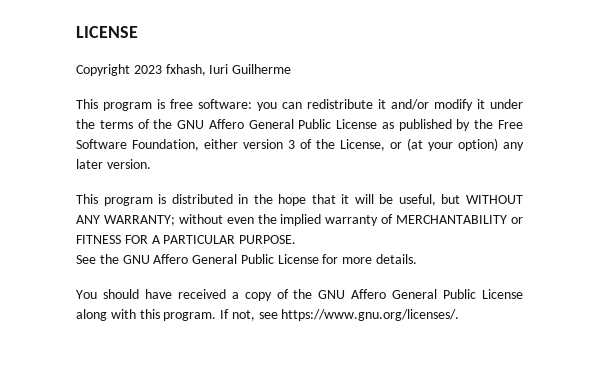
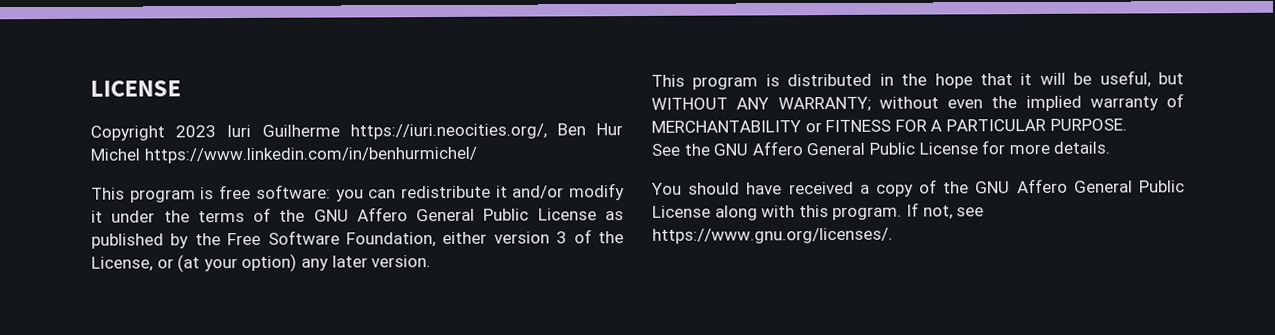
[165,64,206,76] fxhash, -> (217, 131) none
(292, 69) none -> [349,123,623,140] [90,146,477,164] https://iuri.neocities.org/, Ben Hur Michel https://www.linkedin.com/in/benhurmichel/

